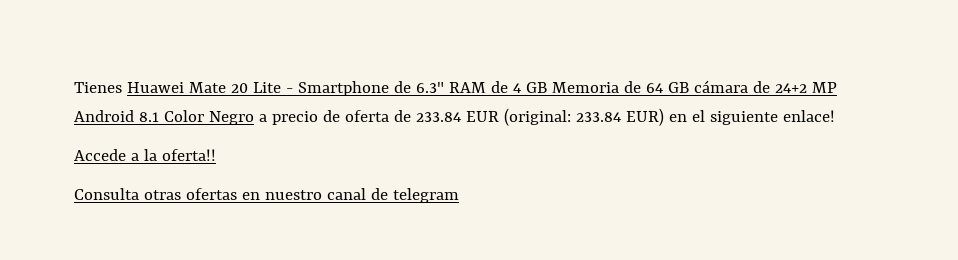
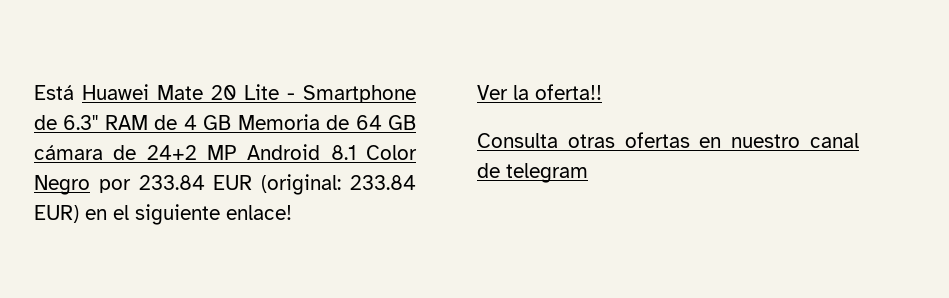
[74,82,122,93] Tienes -> [34,85,74,100] Está
[258,110,411,125] a precio de oferta de -> [98,179,131,193] por
[74,149,139,161] Accede a -> [477,85,508,100] Ver

